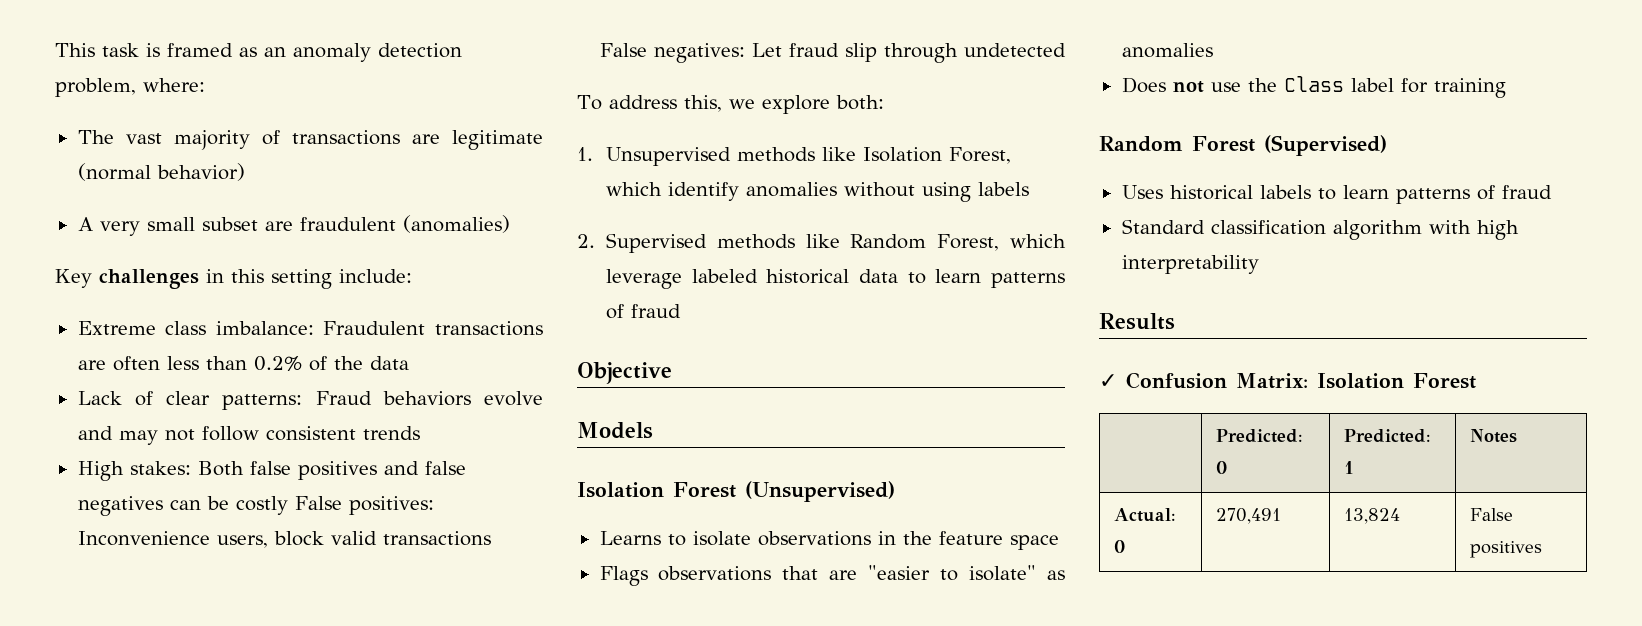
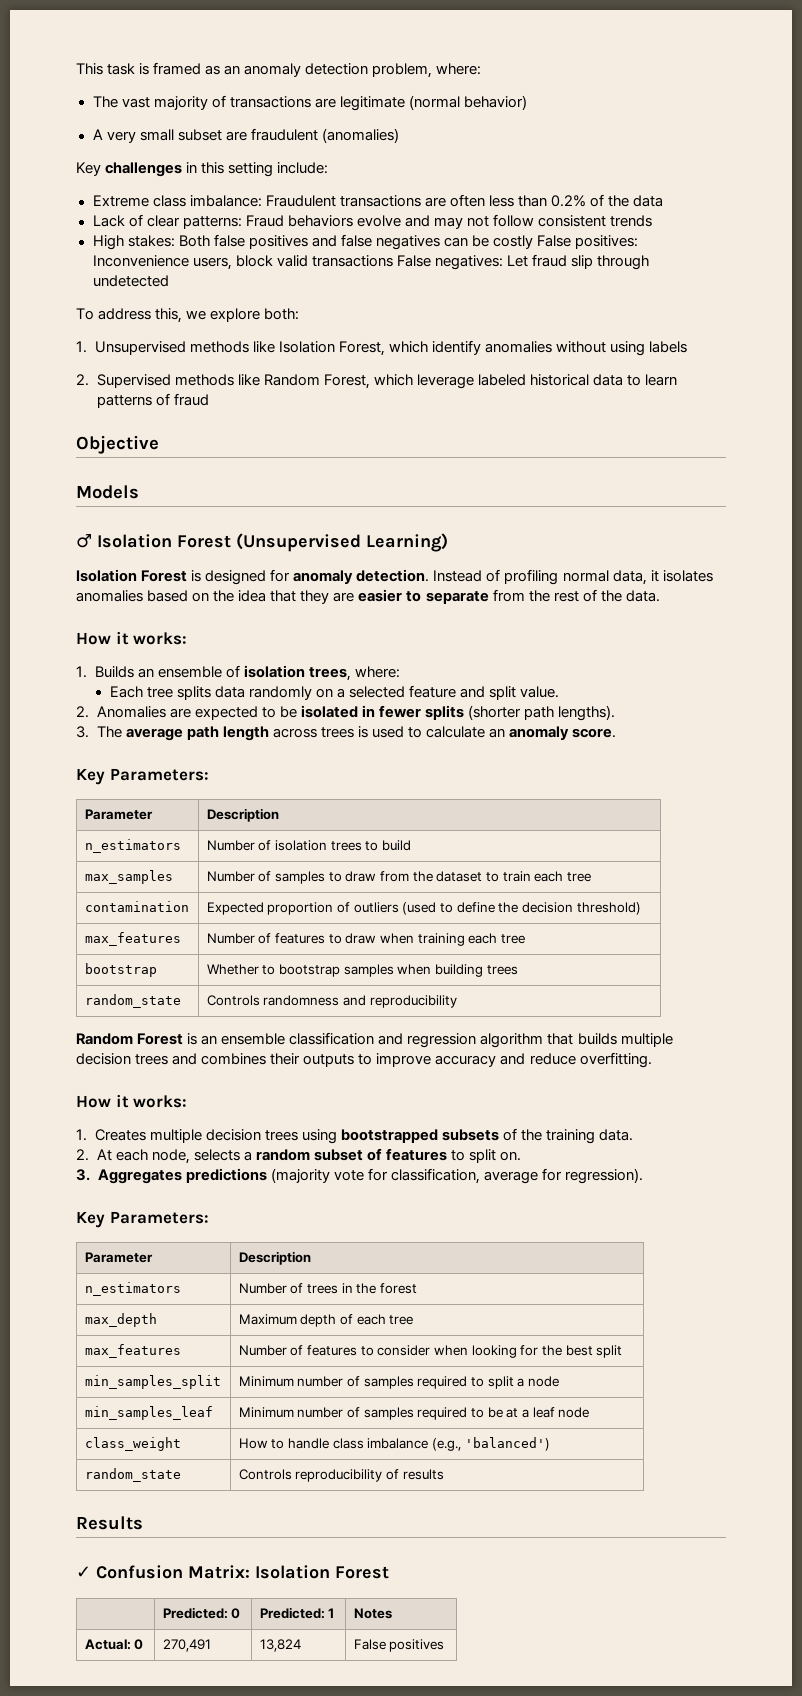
[577,481,895,502] [599,531,1059,550] [599,565,1065,586] [1121,43,1213,58] [1121,76,1506,98] [1099,135,1387,156] [1121,185,1552,204] [1121,219,1519,240] [1121,255,1259,274] Isolation Forest (Unsupervised) // Learns to isolate observations in the feature space // Flags observations that are "easier to isolate" as anomalies // Does not use the Class label for training // Random Forest (Supervised) // Uses historical labels to learn patterns of fraud // Standard classification algorithm with high interpretability -> [76,533,448,552] [76,569,713,585] [76,589,660,604] [76,631,188,645] [76,665,400,681] [109,685,560,700] [76,705,616,721] [76,726,617,741] [76,768,209,785] [84,809,153,820] [206,808,279,822] [84,839,181,853] [206,840,411,851] [84,870,173,884] [206,871,591,884] [84,901,189,912] [206,902,641,915] [84,932,181,946] [206,933,525,946] [84,963,157,977] [206,964,518,977] [84,994,181,1008] [206,995,457,1008] [76,1032,673,1048] [76,1052,652,1068] [76,1094,188,1108] [76,1128,633,1144] [76,1148,522,1164] [76,1168,643,1184] [76,1211,209,1228] [84,1252,153,1263] [238,1251,311,1265] [84,1282,181,1296] [238,1283,417,1294] [84,1313,157,1327] [238,1314,414,1327] [84,1344,181,1358] [238,1345,623,1358] [84,1375,221,1389] [238,1376,559,1389] [84,1406,213,1420] [238,1407,590,1420] [84,1437,181,1451] [238,1437,550,1451] [84,1468,181,1482] [238,1469,444,1482] ♂ Isolation Forest (Unsupervised Learning) // Isolation Forest is designed for anomaly detection. Instead of profiling normal data, it isolates anomalies based on the idea that they are easier to separate from the rest of the data. // How it works: // 1. Builds an ensemble of isolation trees, where: // Each tree splits data randomly on a selected feature and split value. // 2. Anomalies are expected to be isolated in fewer splits (shorter path lengths). // 3. The average path length across trees is used to calculate an anomaly score. // Key Parameters: // Parameter | Description // n_estimators | Number of isolation trees to build // max_samples | Number of samples to draw from the dataset to train each tree // contamination | Expected proportion of outliers (used to define the decision threshold) // max_features | Number of features to draw when training each tree // bootstrap | Whether to bootstrap samples when building trees // random_state | Controls randomness and reproducibility // Random Forest is an ensemble classification and regression algorithm that builds multiple decision trees and combines their outputs to improve accuracy and reduce overfitting. // How it works: // 1. Creates multiple decision trees using bootstrapped subsets of the training data. // 2. At each node, selects a random subset of features to split on. // 3. Aggregates predictions (majority vote for classification, average for regression). // Key Parameters: // Parameter | Description // n_estimators | Number of trees in the forest // max_depth | Maximum depth of each tree // max_features | Number of features to consider when looking for the best split // min_samples_split | Minimum number of samples required to split a node // min_samples_leaf | Minimum number of samples required to be at a leaf node // class_weight | How to handle class imbalance (e.g., 'balanced') // random_state | Controls reproducibility of results

